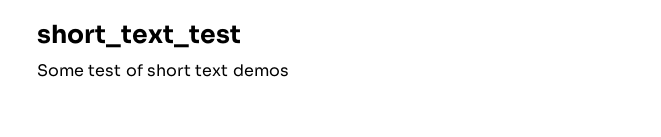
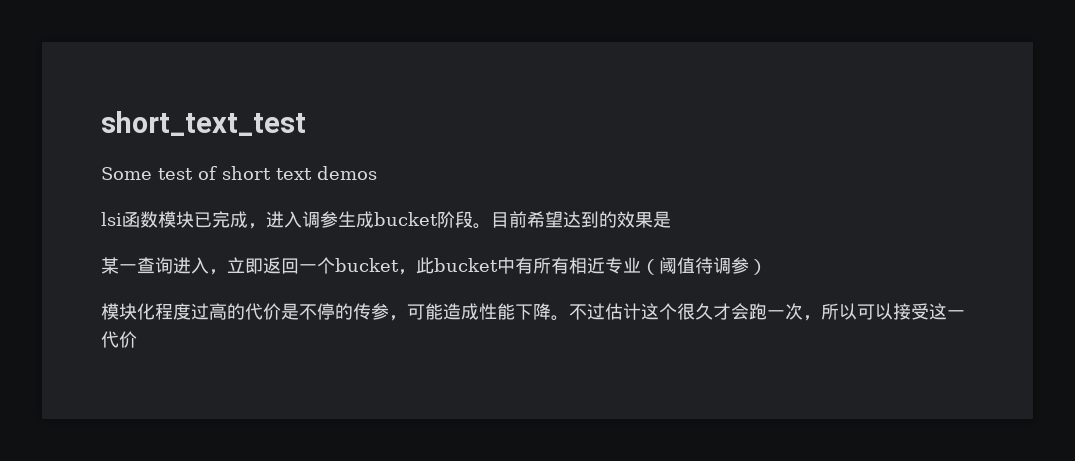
(289, 70) none -> [101,211,671,229] [101,257,767,275] [101,303,965,321] [101,331,137,348] // lsi函数模块已完成，进入调参生成bucket阶段。目前希望达到的效果是 // 某一查询进入，立即返回一个bucket，此bucket中有所有相近专业（阈值待调参） // 模块化程度过高的代价是不停的传参，可能造成性能下降。不过估计这个很久才会跑一次，所以可以接受这一代价

